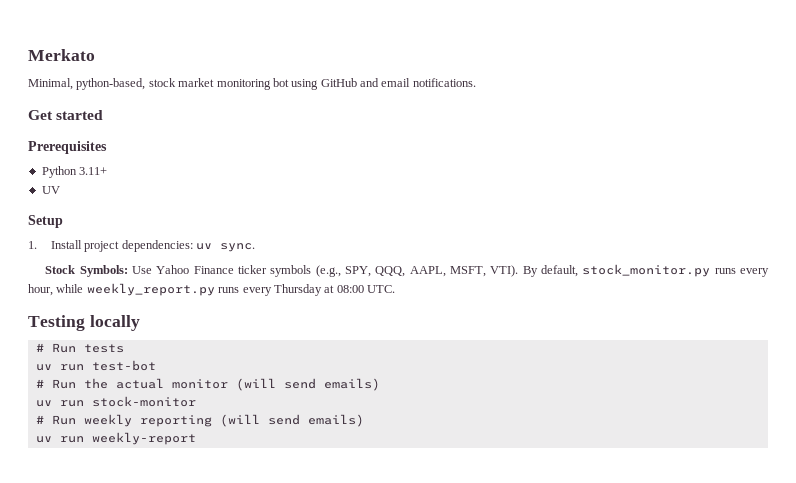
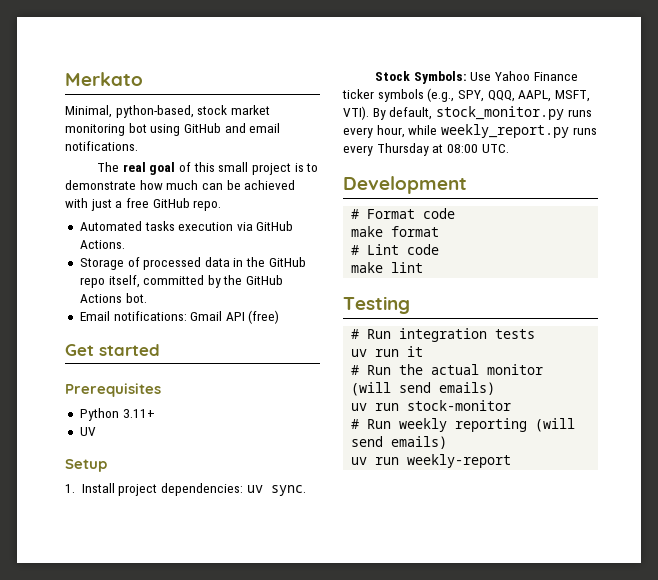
(476, 82) none -> [97,162,319,175] [65,180,296,190] [65,198,222,211] [79,221,294,231] [79,240,125,249] [79,257,306,270] [79,275,284,288] [79,293,147,303] [79,310,280,324] // The real goal of this small project is to demonstrate how much can be achieved with just a free GitHub repo. // Automated tasks execution via GitHub Actions. // Storage of processed data in the GitHub repo itself, committed by the GitHub Actions bot. // Email notifications: Gmail API (free)
(395, 289) none -> [343,176,467,194] [351,208,456,219] [351,226,440,237] [351,244,440,255] [351,262,424,273] // Development // # Format code // make format // # Lint code // make lint
[89,315,140,331] [35,343,76,353] locally // # Run -> [351,328,488,342] // # Run integration
[91,360,156,371] test-bot -> [407,346,424,357] it

